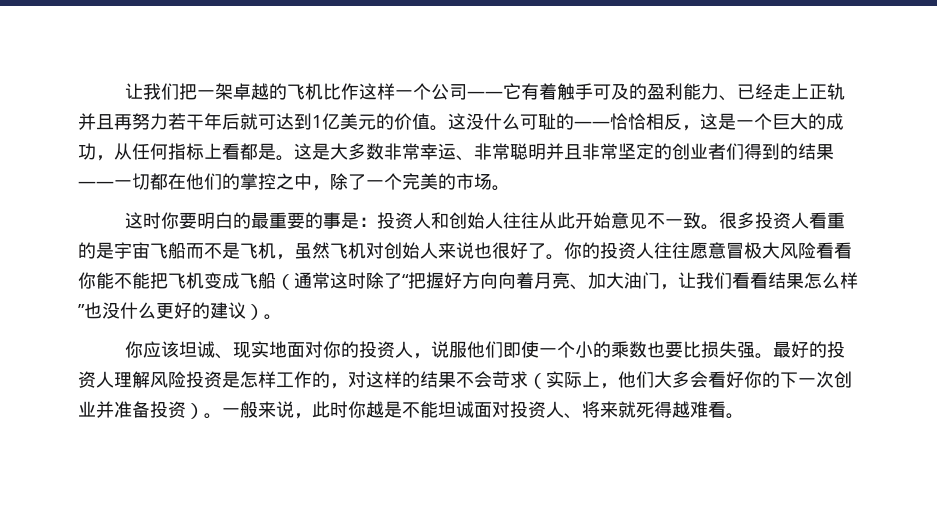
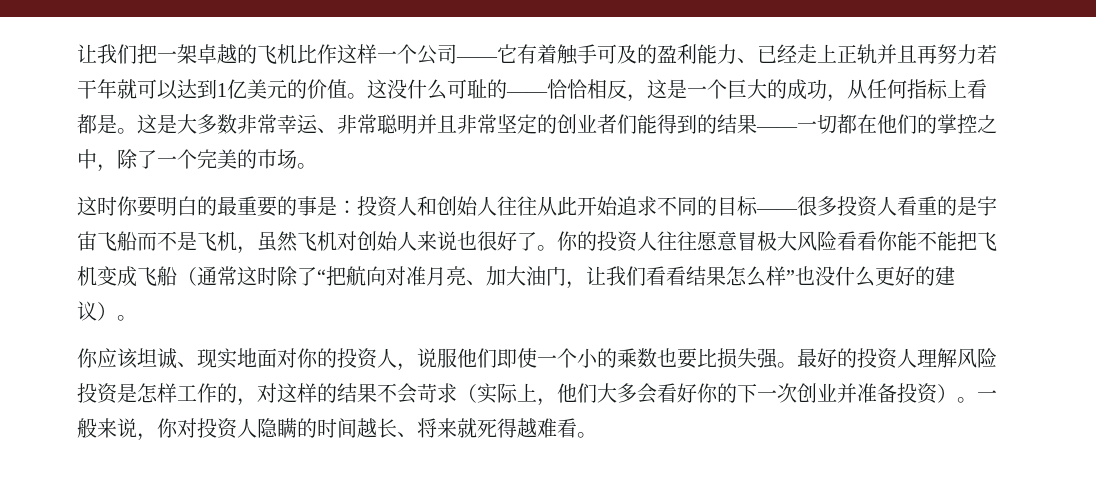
[222,113,276,130] 后就可 -> [117,79,178,100] 就可以
(744, 151) none -> [637,114,657,134] 能
[610,212,719,230] 意见不一致。 -> [617,196,798,216] 追求不同的目标——
[426,272,534,289] 握好方向向着 -> [346,266,426,286] 航向对准
[312,401,564,418] 此时你越是不能坦诚面对投资人 -> [157,418,397,439] 你对投资人隐瞒的时间越长

